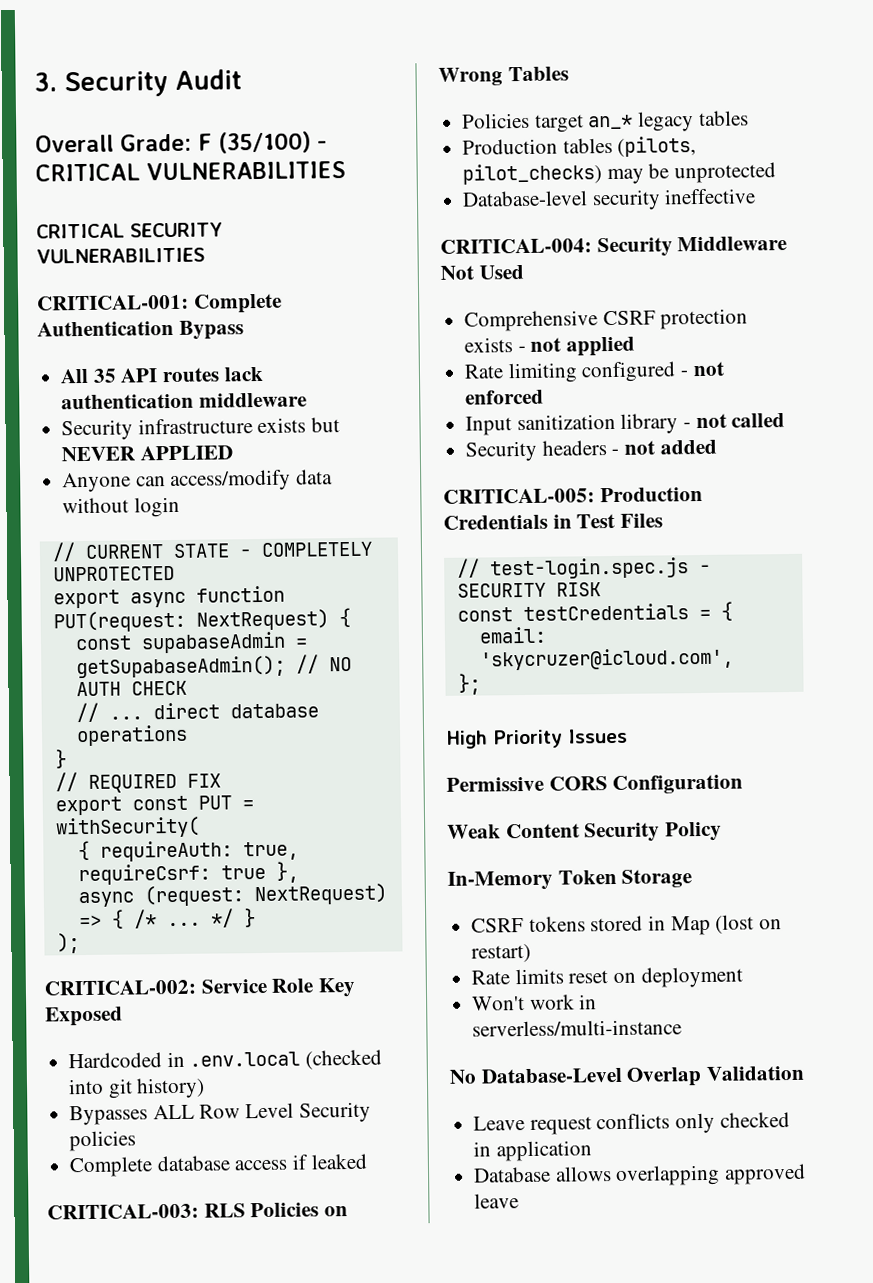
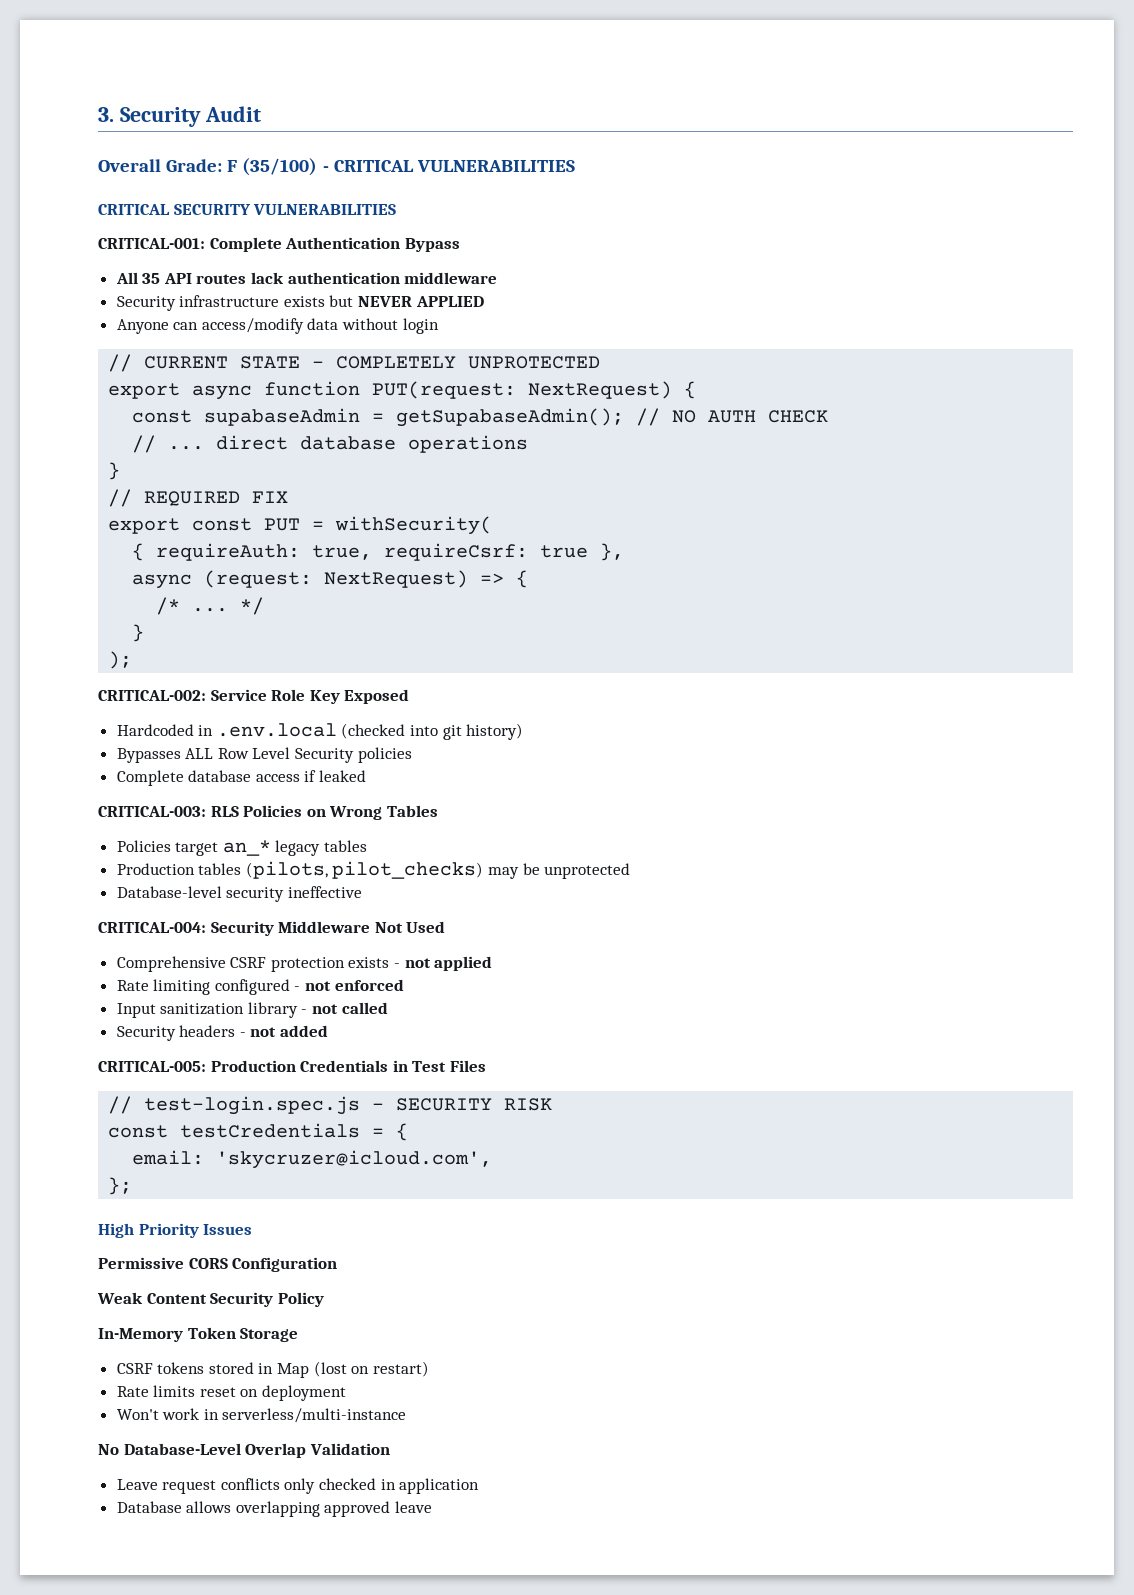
(124, 919) none -> (529, 579) //
(234, 918) none -> (265, 606) //

